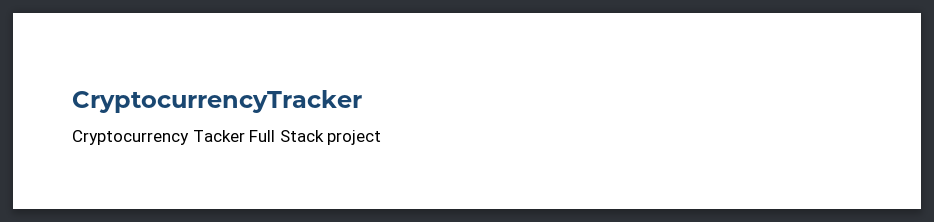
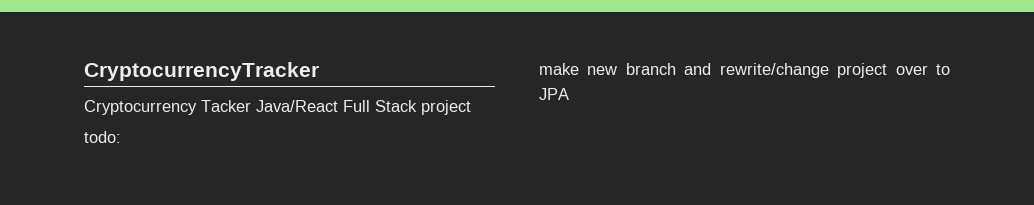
(245, 136) none -> [256,100,338,112] Java/React
(382, 137) none -> [84,131,121,143] [539,63,950,78] [539,88,569,100] // todo: // make new branch and rewrite/change project over to JPA

